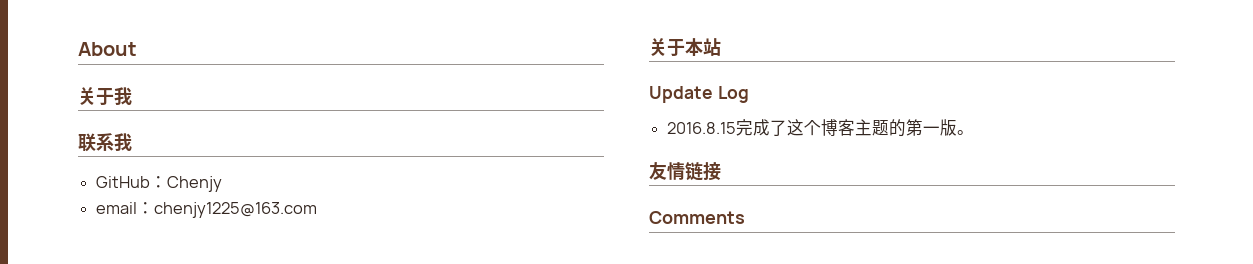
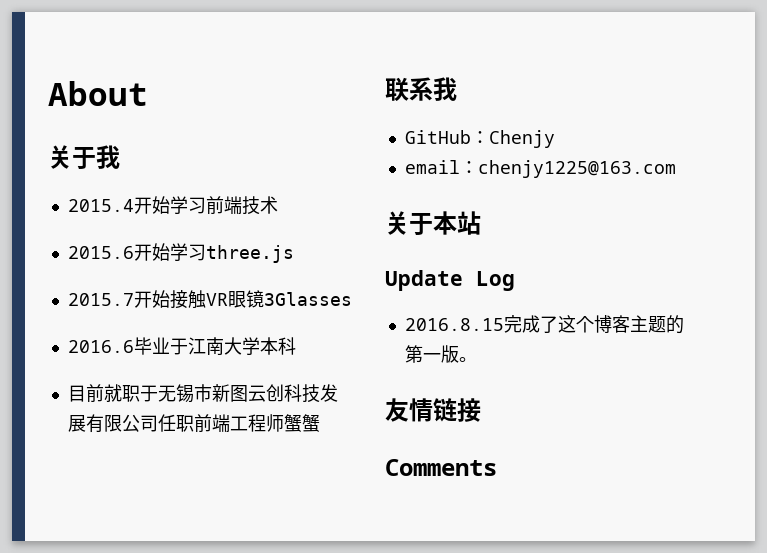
(132, 96) none -> [67,196,278,215] [67,243,294,263] [67,290,352,309] [67,337,296,355] [67,384,338,403] [67,414,320,433] // 2015.4开始学习前端技术 // 2015.6开始学习three.js // 2015.7开始接触VR眼镜3Glasses // 2016.6毕业于江南大学本科 // 目前就职于无锡市新图云创科技发展有限公司任职前端工程师蟹蟹

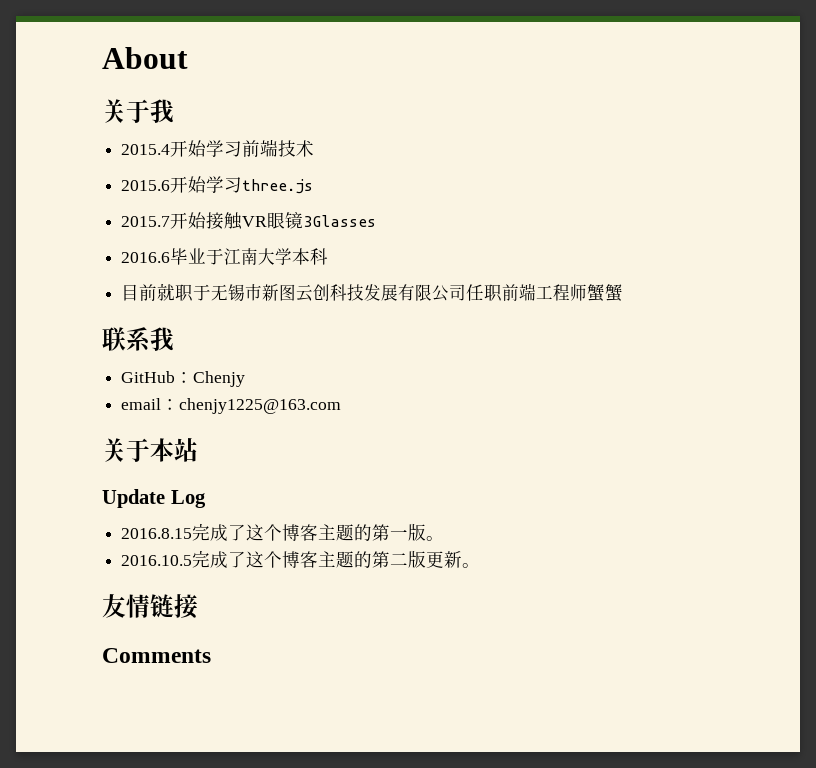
(477, 359) none -> [121,550,481,568] // 2016.10.5完成了这个博客主题的第二版更新。

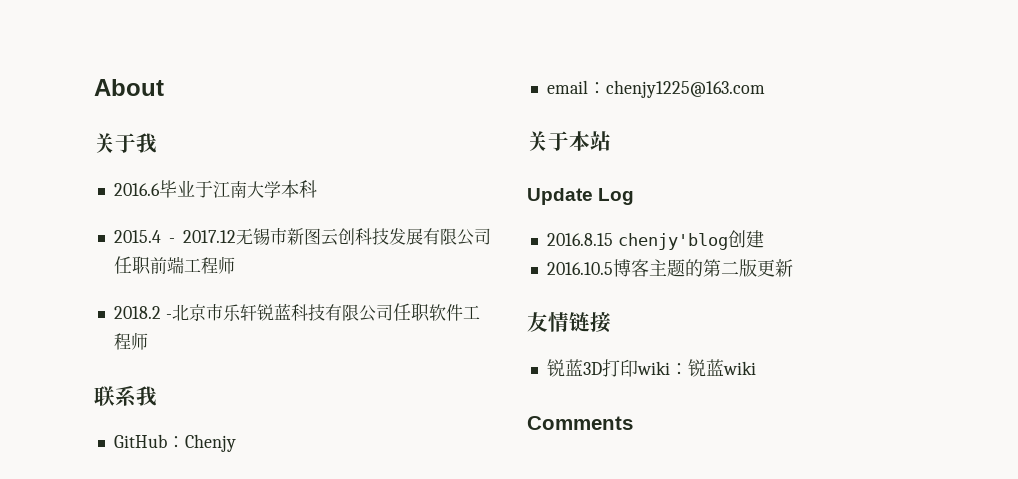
[121,139,315,157] [121,176,314,194] [121,211,377,230] // 2015.4开始学习前端技术 // 2015.6开始学习three.js // 2015.7开始接触VR眼镜3Glasses -> (157, 143) none
[121,283,212,302] 目前就职于 -> [113,230,236,243] 2015.4 - 2017.12
[587,284,624,302] 蟹蟹 -> [113,303,480,322] [113,332,148,350] // 2018.2 -北京市乐轩锐蓝科技有限公司任职软件工程师
[192,523,445,541] 完成了这个博客主题的第一版。 -> [617,230,764,250] chenjy'blog创建
[192,550,283,568] 完成了这个 -> (613, 268) none
[462,563,481,568] 。 -> (793, 268) none
(198, 606) none -> [546,359,756,377] // 锐蓝3D打印wiki：锐蓝wiki

